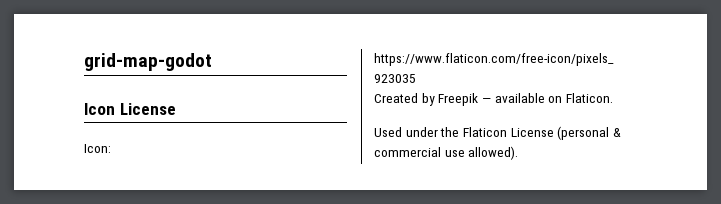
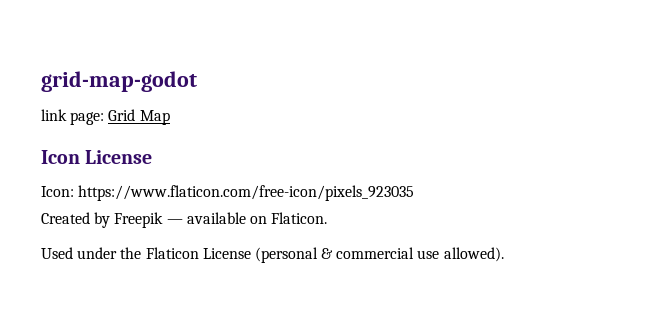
(212, 62) none -> [41,109,170,125] // link page: Grid Map

